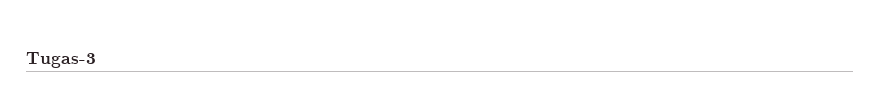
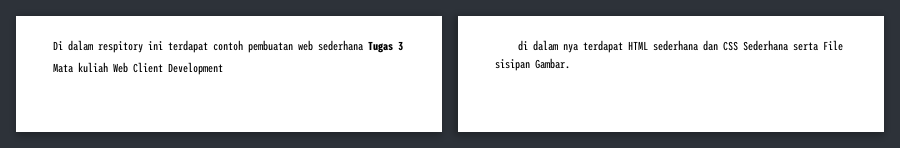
[26,52,96,68] Tugas-3 -> [53,40,403,53] [53,62,223,75] [518,40,844,53] [495,58,570,71] Di dalam respitory ini terdapat contoh pembuatan web sederhana Tugas 3 // Mata kuliah Web Client Development // di dalam nya terdapat HTML sederhana dan CSS Sederhana serta File sisipan Gambar.

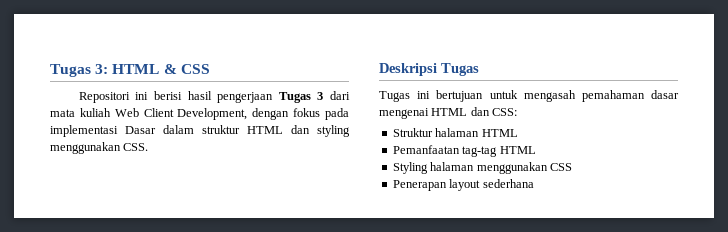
[53,40,363,53] Di dalam respitory ini terdapat contoh pembuatan web sederhana -> [50,64,210,77] [78,91,274,103] Tugas 3: HTML & CSS // Repositori ini berisi hasil pengerjaan
[53,63,73,73] // Mata -> [329,91,350,100] [50,109,75,117] dari mata
[168,62,223,75] [518,40,844,53] [495,58,570,71] Development // di dalam nya terdapat HTML sederhana dan CSS Sederhana serta File sisipan Gambar. -> [177,108,349,120] [50,125,350,137] [50,142,149,154] [379,63,479,76] [379,90,679,102] [379,107,518,119] [392,128,518,137] [392,145,536,157] [392,162,572,174] [392,179,534,191] Development, dengan fokus pada implementasi Dasar dalam struktur HTML dan styling menggunakan CSS. // Deskripsi Tugas // Tugas ini bertujuan untuk mengasah pemahaman dasar mengenai HTML dan CSS: // Struktur halaman HTML // Pemanfaatan tag-tag HTML // Styling halaman menggunakan CSS // Penerapan layout sederhana

